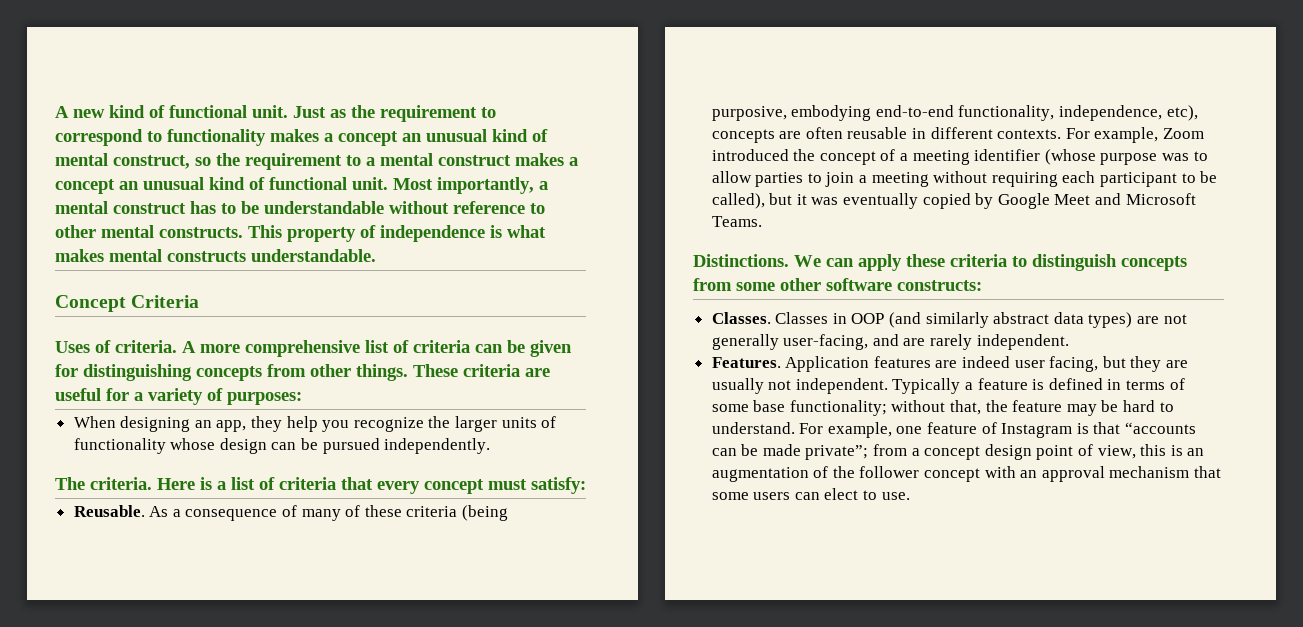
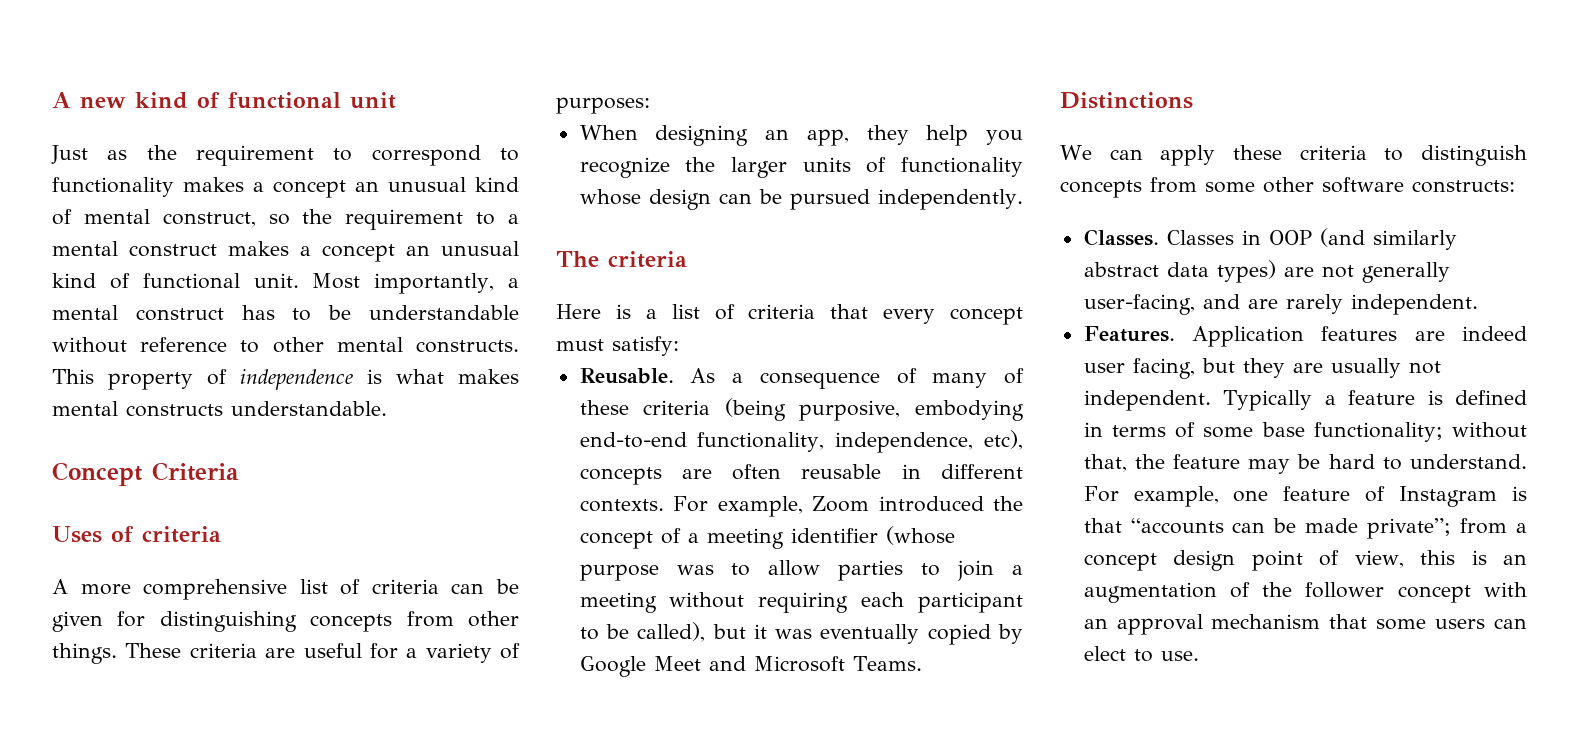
[252,105,288,118] unit. -> [350,92,396,109] unit //
[115,340,177,353] criteria. -> [142,526,221,543] criteria //
[90,477,152,490] criteria. -> [608,251,687,268] criteria //
[693,254,789,267] Distinctions. -> [1060,92,1193,109] Distinctions //

